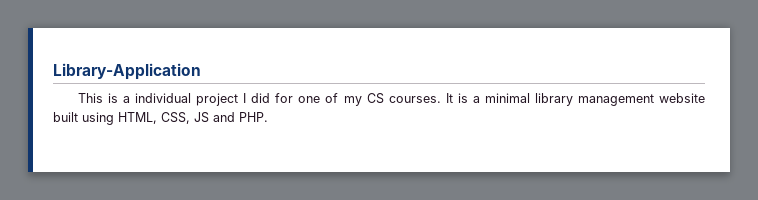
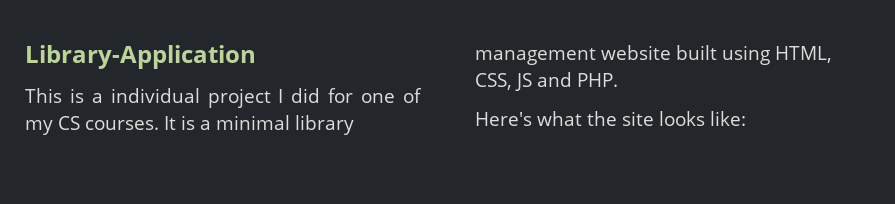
(268, 117) none -> [475,111,746,126] // Here's what the site looks like:

